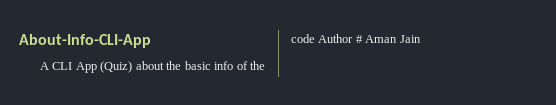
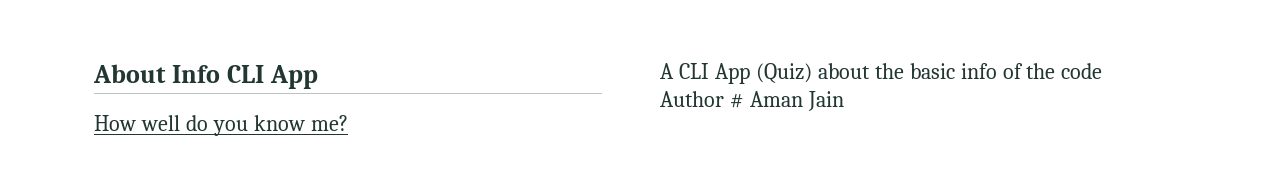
[19,34,151,48] About-Info-CLI-App -> [93,64,318,89] [94,115,348,136] About Info CLI App // How well do you know me?

